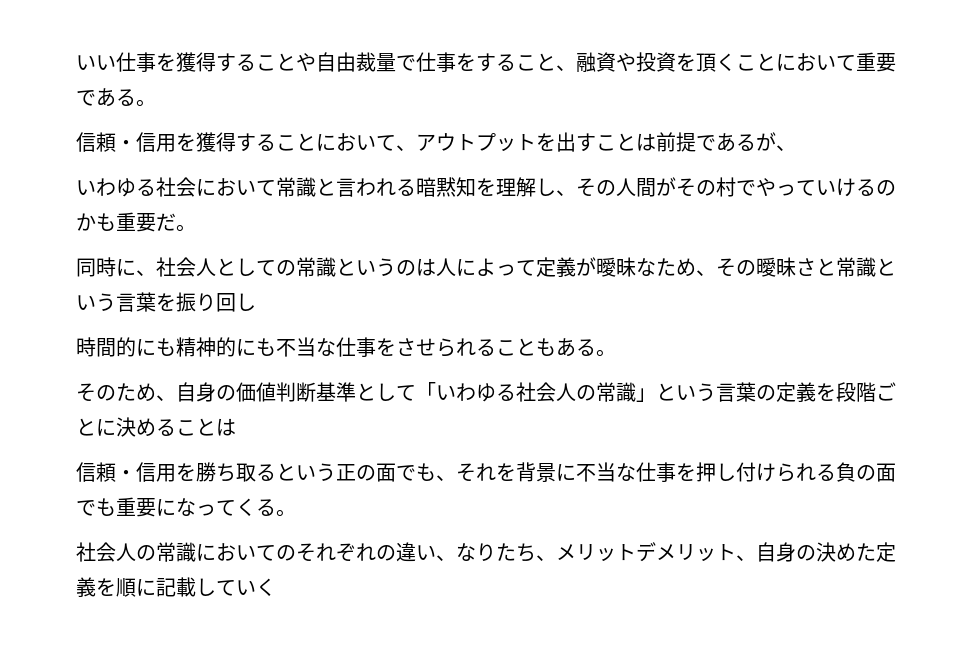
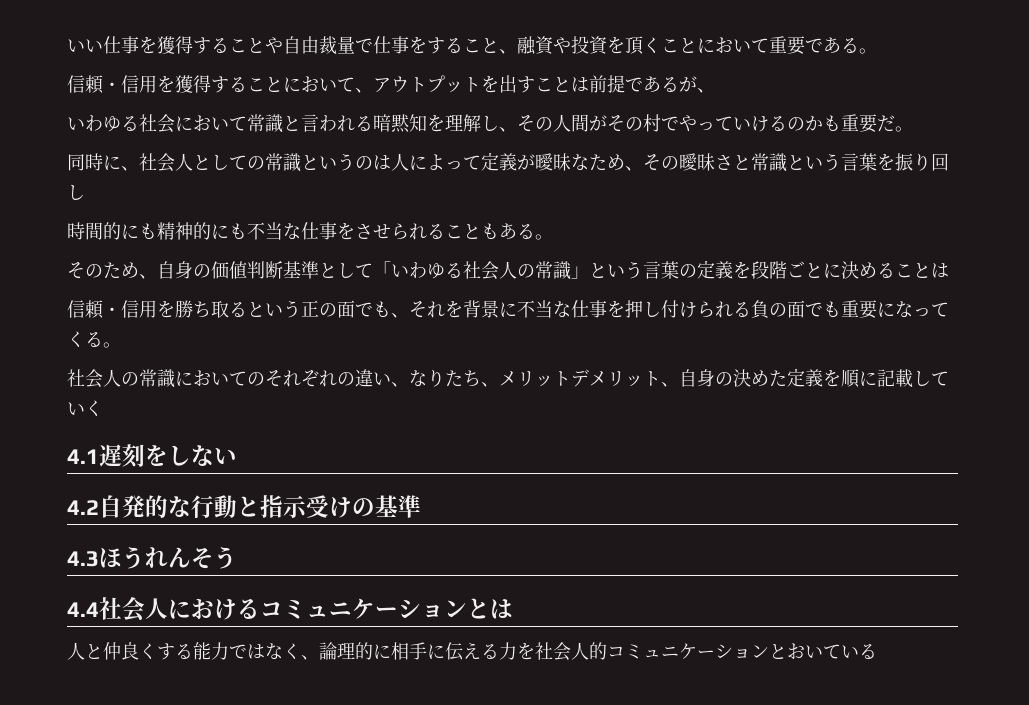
(276, 587) none -> [67,444,237,468] [67,495,421,519] [67,546,237,569] [67,597,513,622] [67,642,877,661] // 4.1遅刻をしない // 4.2自発的な行動と指示受けの基準 // 4.3ほうれんそう // 4.4社会人におけるコミュニケーションとは // 人と仲良くする能力ではなく、論理的に相手に伝える力を社会人的コミュニケーションとおいている

